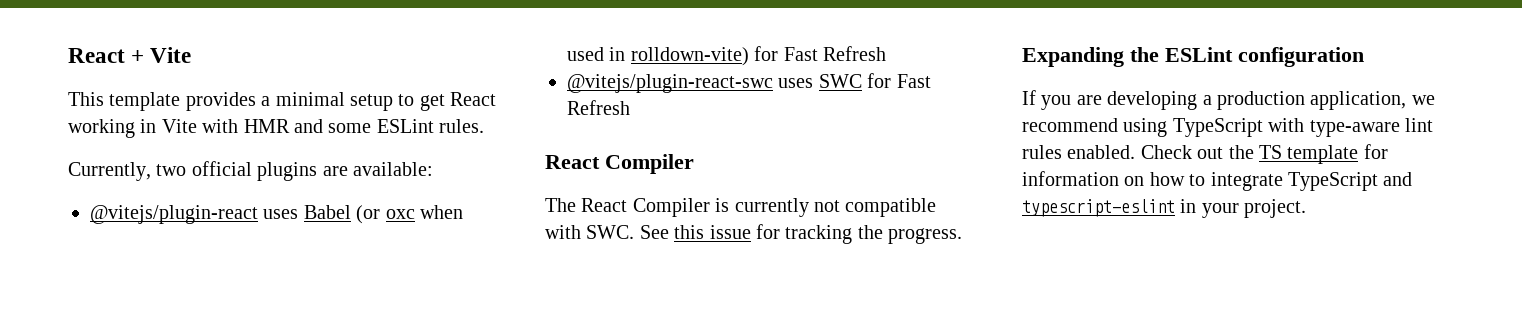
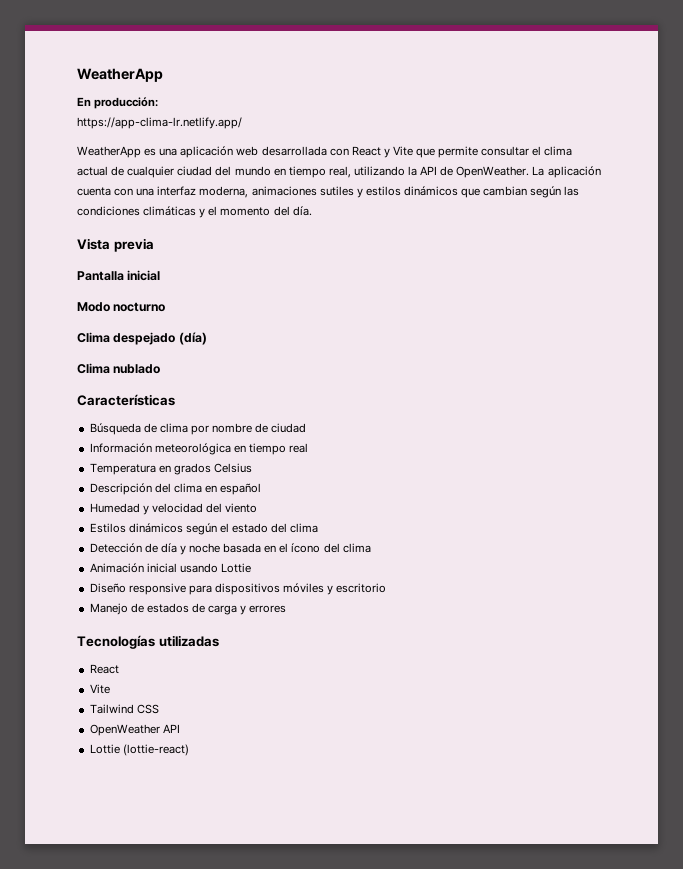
[68,47,192,63] [68,92,497,111] [68,119,485,138] [68,161,433,181] [90,205,463,224] [567,46,886,66] [567,73,931,93] [567,100,630,115] [545,154,694,174] [545,198,937,217] [545,224,963,244] [1022,47,1364,67] [1022,90,1435,110] [1022,118,1433,137] [1022,144,1388,164] [1022,171,1413,191] [1022,199,1307,218] React + Vite // This template provides a minimal setup to get React working in Vite with HMR and some ESLint rules. // Currently, two official plugins are available: // @vitejs/plugin-react uses Babel (or oxc when used in rolldown-vite) for Fast Refresh // @vitejs/plugin-react-swc uses SWC for Fast Refresh // React Compiler // The React Compiler is currently not compatible with SWC. See this issue for tracking the progress. // Expanding the ESLint configuration // If you are developing a production application, we recommend using TypeScript with type-aware lint rules enabled. Check out the TS template for information on how to integrate TypeScript and typescript-eslint in your project. -> [77,68,163,82] [77,97,159,109] [77,117,242,129] [77,146,573,158] [77,166,601,178] [77,186,580,198] [77,206,312,218] [77,238,154,252] [77,270,161,281] [77,302,166,312] [77,332,207,345] [77,363,161,374] [77,394,175,406] [89,423,307,435] [89,443,309,455] [89,463,252,475] [89,483,262,495] [89,503,258,515] [89,523,319,535] [89,543,371,555] [89,563,251,573] [89,583,387,595] [89,603,287,615] [77,635,219,649] [89,664,119,674] [89,684,110,694] [89,704,159,714] [89,724,180,736] [89,744,189,756] WeatherApp // En producción: // https://app-clima-lr.netlify.app/ // WeatherApp es una aplicación web desarrollada con React y Vite que permite consultar el clima actual de cualquier ciudad del mundo en tiempo real, utilizando la API de OpenWeather. La aplicación cuenta con una interfaz moderna, animaciones sutiles y estilos dinámicos que cambian según las condiciones climáticas y el momento del día. // Vista previa // Pantalla inicial // Modo nocturno // Clima despejado (día) // Clima nublado // Características // Búsqueda de clima por nombre de ciudad // Información meteorológica en tiempo real // Temperatura en grados Celsius // Descripción del clima en español // Humedad y velocidad del viento // Estilos dinámicos según el estado del clima // Detección de día y noche basada en el ícono del clima // Animación inicial usando Lottie // Diseño responsive para dispositivos móviles y escritorio // Manejo de estados de carga y errores // Tecnologías utilizadas // React // Vite // Tailwind CSS // OpenWeather API // Lottie (lottie-react)

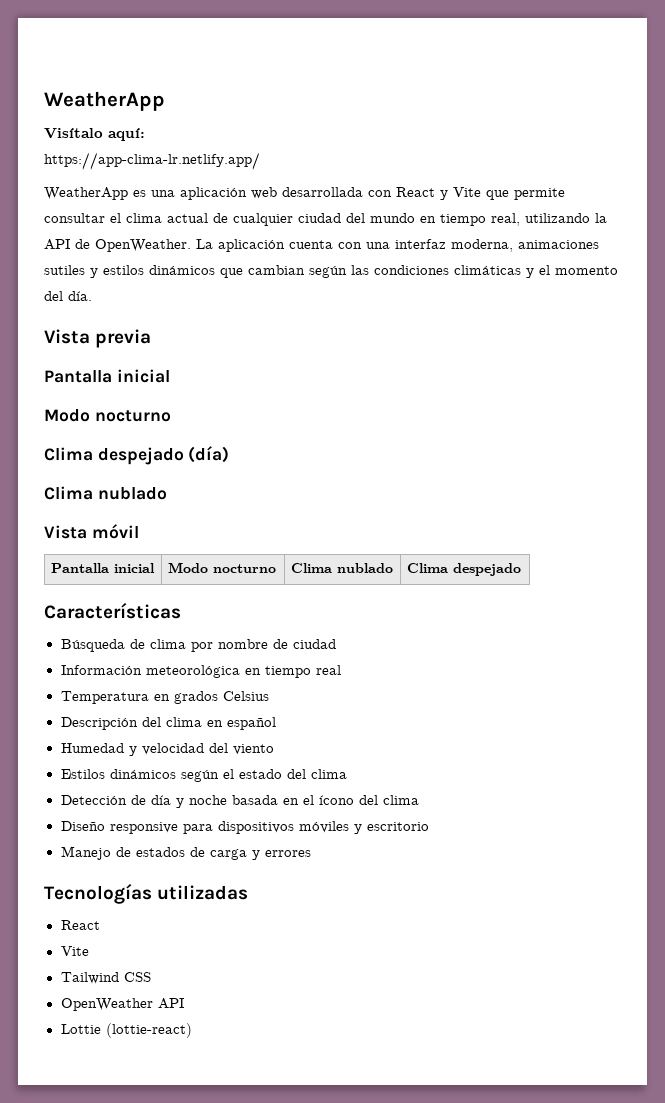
[77,97,159,109] En producción: -> [44,128,145,141] Visítalo aquí:
(161, 369) none -> [44,524,139,539] [50,563,155,573] [167,562,276,573] [290,563,393,573] [406,563,521,576] // Vista móvil // Pantalla inicial | Modo nocturno | Clima nublado | Clima despejado
[89,563,251,573] // Animación inicial usando Lottie -> (419, 800) none

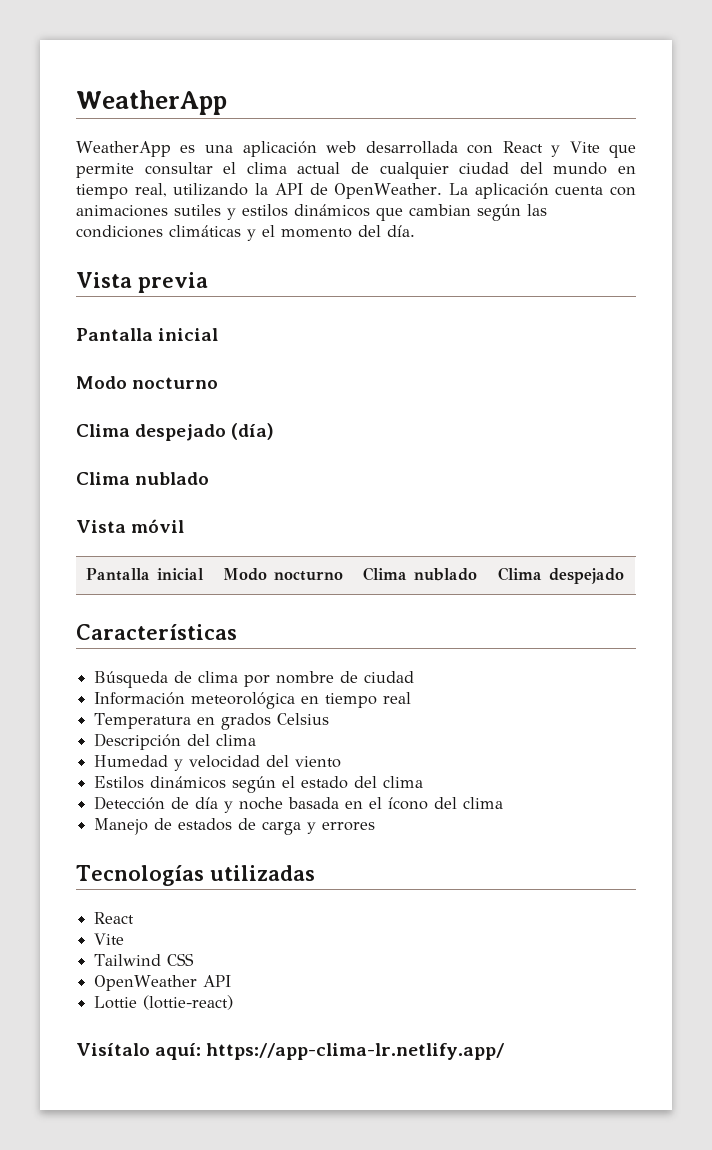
[44,91,165,111] [44,128,145,141] [44,152,260,170] WeatherApp // Visítalo aquí: // https://app-clima-lr.netlify.app/ -> [76,90,227,115] WeatherApp
[366,239,513,252] una interfaz moderna, -> (636, 191) none
[206,717,276,730] en español -> (257, 740) none
[60,821,429,834] // Diseño responsive para dispositivos móviles y escritorio -> (504, 803) none
(192, 1030) none -> [76,1043,505,1060] // Visítalo aquí: https://app-clima-lr.netlify.app/

